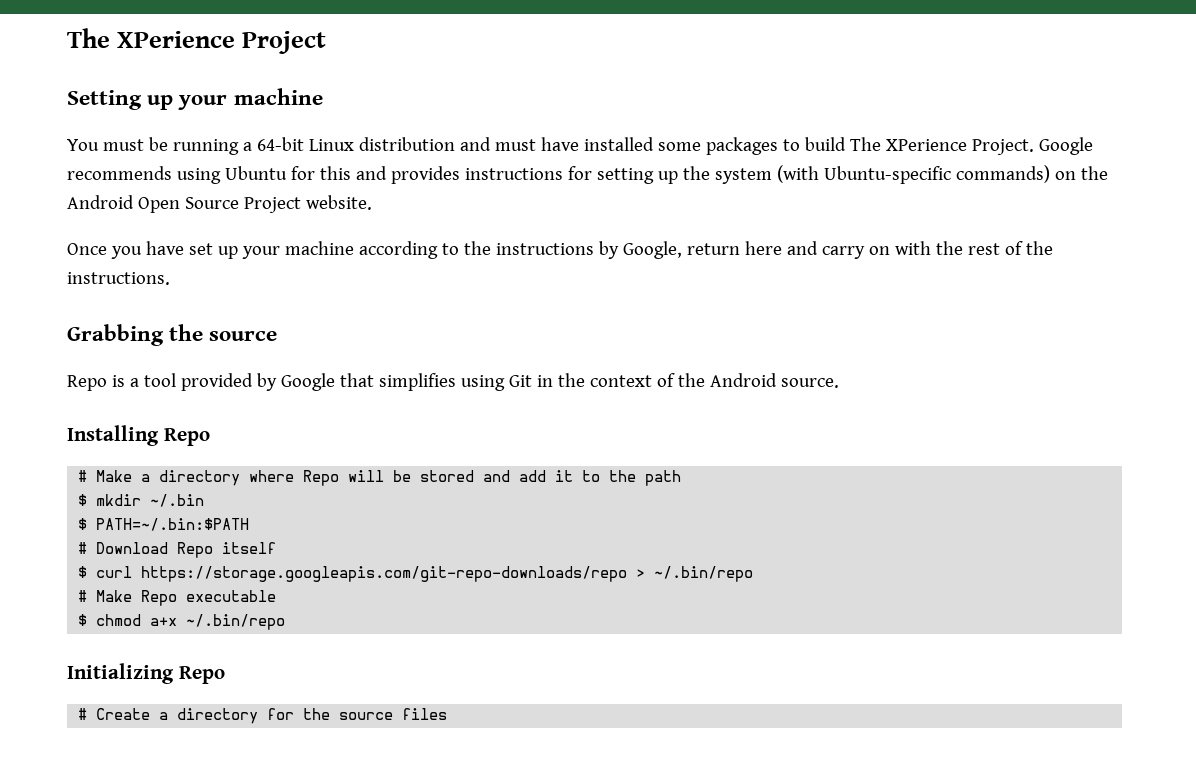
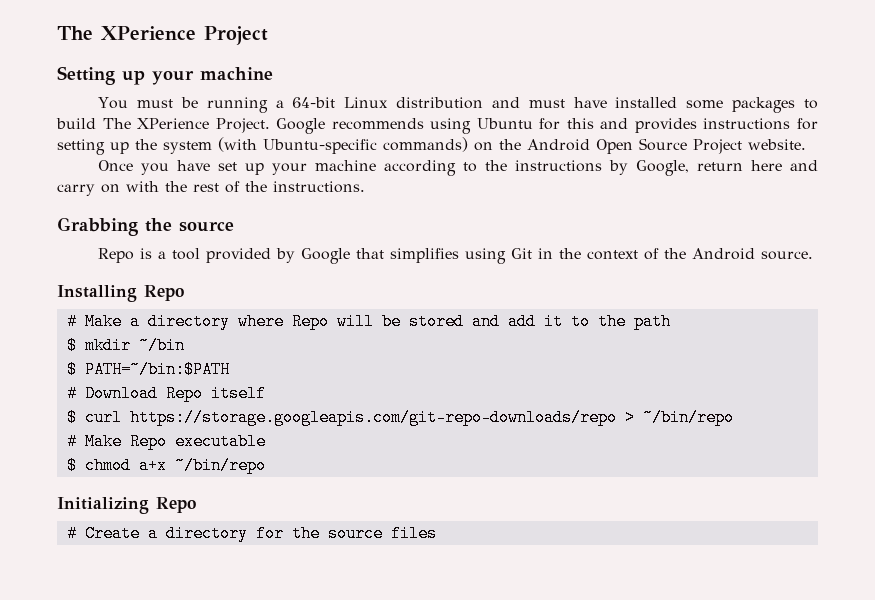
[150,494,205,507] [78,518,250,531] ~/.bin // $ PATH=~/.bin:$PATH -> [138,337,185,354] [66,361,230,378] ~/bin // $ PATH=~/bin:$PATH
[654,566,754,582] ~/.bin/repo -> [642,409,734,426] ~/bin/repo
[186,614,286,630] ~/.bin/repo -> [174,457,266,474] ~/bin/repo

